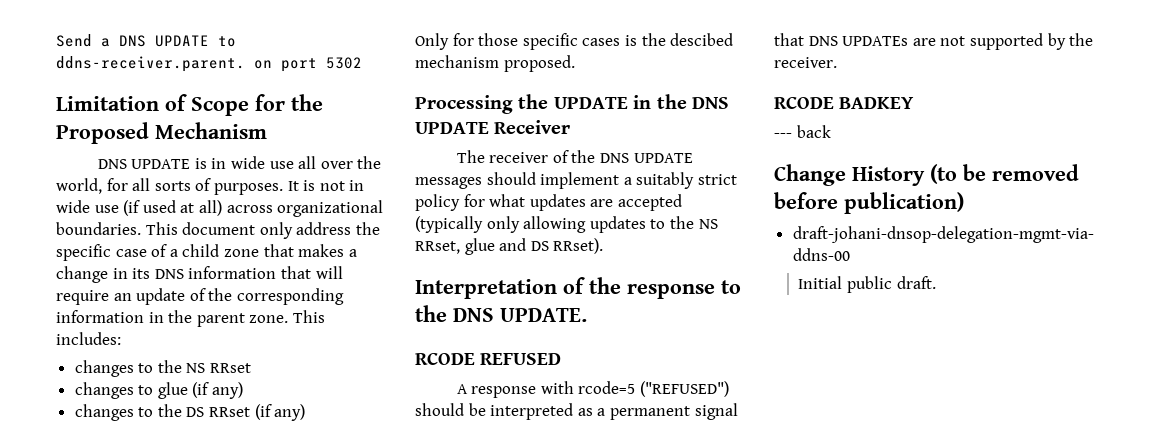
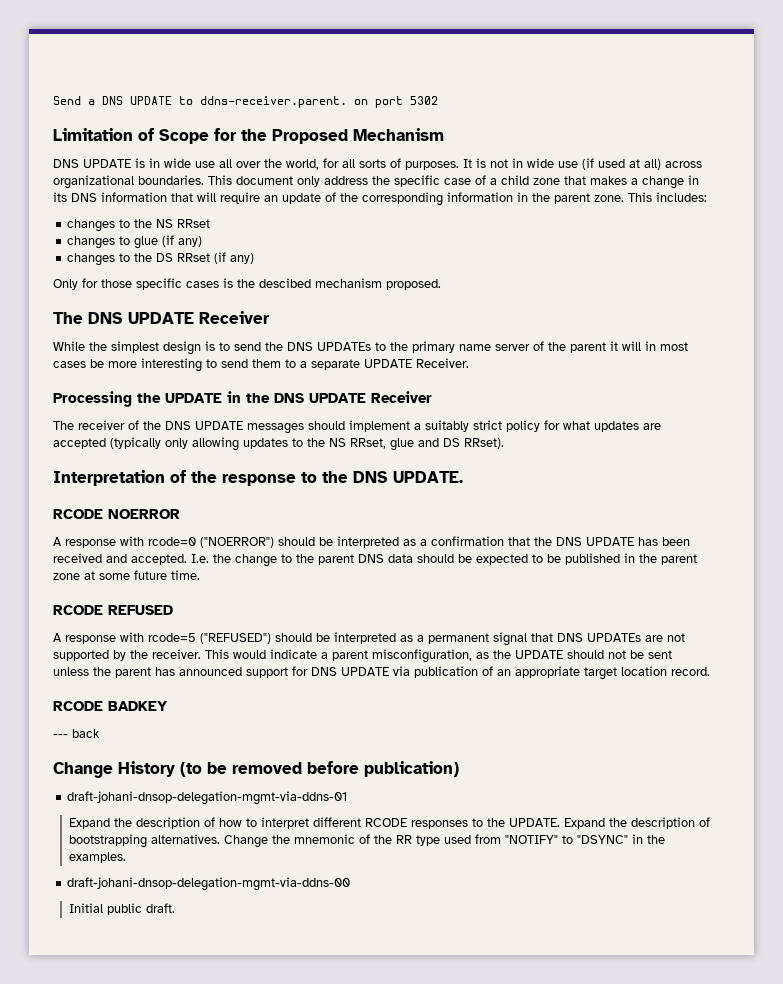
(575, 63) none -> [53,311,270,324] [53,341,688,355] [53,358,469,372] // The DNS UPDATE Receiver // While the simplest design is to send the DNS UPDATEs to the primary name server of the parent it will in most cases be more interesting to send them to a separate UPDATE Receiver.
(587, 315) none -> [53,509,180,519] [53,536,690,548] [53,553,697,567] [53,570,200,580] // RCODE NOERROR // A response with rcode=0 ("NOERROR") should be interpreted as a confirmation that the DNS UPDATE has been received and accepted. I.e. the change to the parent DNS data should be expected to be published in the parent zone at some future time.
(837, 62) none -> [205,649,672,663] [53,666,710,680] This would indicate a parent misconfiguration, as the UPDATE should not be sent unless the parent has announced support for DNS UPDATE via publication of an appropriate target location record.
(964, 203) none -> [67,791,348,805] [68,817,710,829] [68,834,665,848] [68,852,126,863] // draft-johani-dnsop-delegation-mgmt-via-ddns-01 // Expand the description of how to interpret different RCODE responses to the UPDATE. Expand the description of bootstrapping alternatives. Change the mnemonic of the RR type used from "NOTIFY" to "DSYNC" in the examples.

